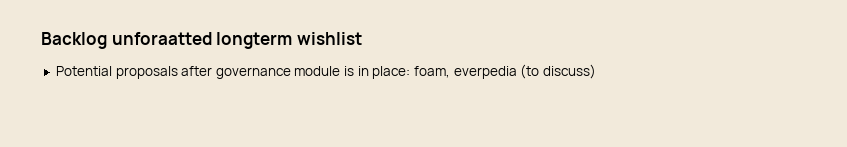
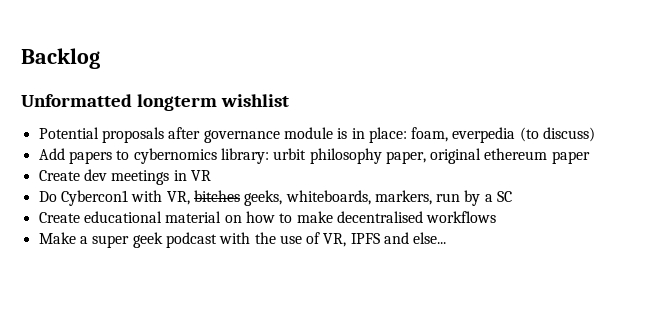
[111,32,212,45] unforaatted -> [21,94,132,107] // Unformatted
(596, 71) none -> [38,148,590,164] [38,169,211,185] [38,190,513,206] [38,211,497,223] [38,232,447,248] // Add papers to cybernomics library: urbit philosophy paper, original ethereum paper // Create dev meetings in VR // Do Cybercon1 with VR, bitches geeks, whiteboards, markers, run by a SC // Create educational material on how to make decentralised workflows // Make a super geek podcast with the use of VR, IPFS and else...

